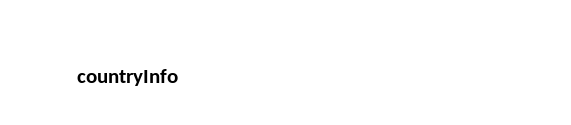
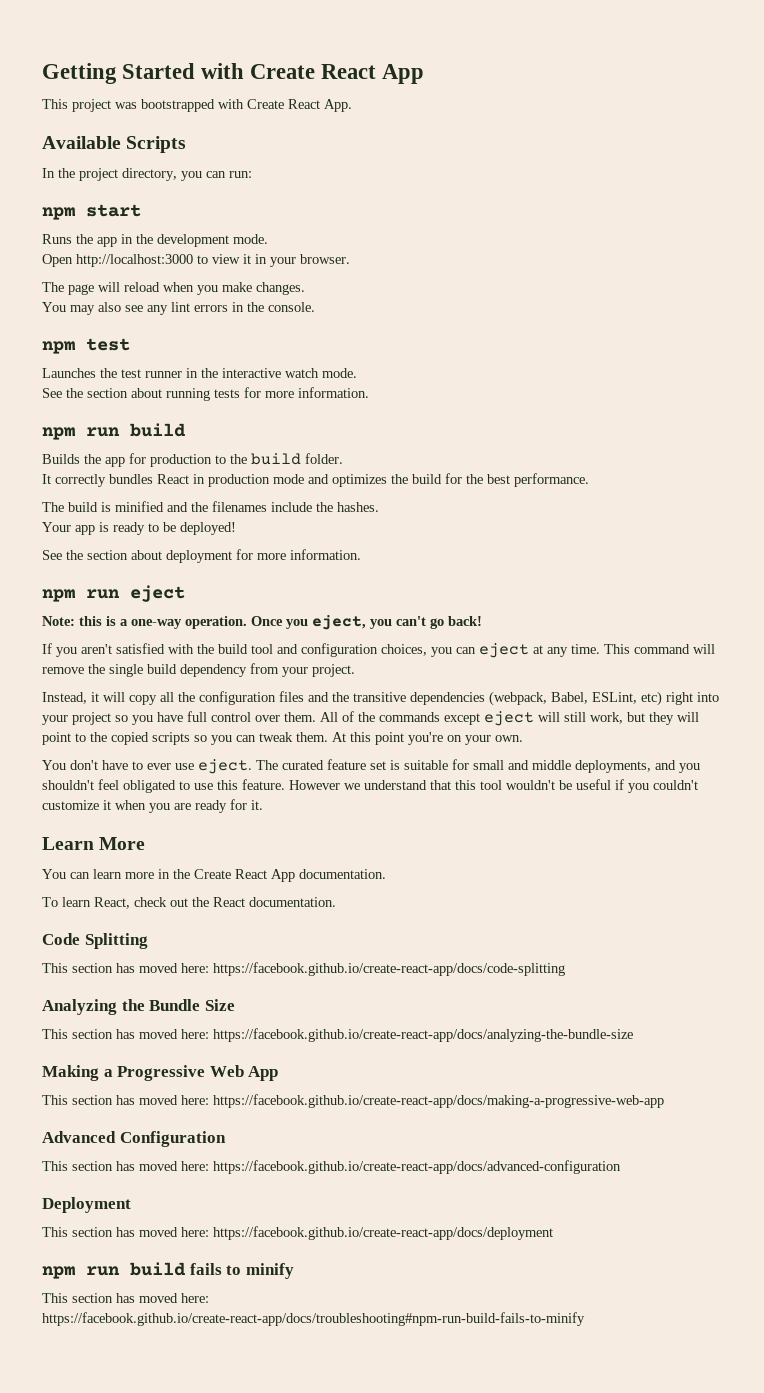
[77,69,178,86] countryInfo -> [42,63,425,84] [42,99,352,112] [42,136,187,153] [42,168,252,181] [42,204,141,220] [42,234,268,247] [42,254,350,267] [42,282,305,295] [42,302,315,315] [42,338,130,354] [42,368,357,378] [42,387,369,401] [42,423,186,440] [42,453,343,467] [42,473,589,487] [42,501,379,512] [42,522,236,535] [42,549,361,563] [42,585,185,602] [42,615,482,630] [42,643,715,658] [42,663,355,677] [42,691,719,706] [42,711,699,726] [42,732,523,745] [42,759,700,774] [42,779,698,793] [42,799,263,813] [42,837,146,850] [42,869,386,882] [42,897,336,909] [42,933,148,949] [42,962,565,976] [42,999,235,1015] [42,1028,633,1042] [42,1065,279,1081] [42,1094,664,1108] [42,1131,226,1147] [42,1160,621,1174] [42,1197,131,1213] [42,1226,553,1240] [42,1262,294,1279] [42,1293,209,1303] [42,1312,585,1326] Getting Started with Create React App // This project was bootstrapped with Create React App. // Available Scripts // In the project directory, you can run: // npm start // Runs the app in the development mode. // Open http://localhost:3000 to view it in your browser. // The page will reload when you make changes. // You may also see any lint errors in the console. // npm test // Launches the test runner in the interactive watch mode. // See the section about running tests for more information. // npm run build // Builds the app for production to the build folder. // It correctly bundles React in production mode and optimizes the build for the best performance. // The build is minified and the filenames include the hashes. // Your app is ready to be deployed! // See the section about deployment for more information. // npm run eject // Note: this is a one-way operation. Once you eject, you can't go back! // If you aren't satisfied with the build tool and configuration choices, you can eject at any time. This command will remove the single build dependency from your project. // Instead, it will copy all the configuration files and the transitive dependencies (webpack, Babel, ESLint, etc) right into your project so you have full control over them. All of the commands except eject will still work, but they will point to the copied scripts so you can tweak them. At this point you're on your own. // You don't have to ever use eject. The curated feature set is suitable for small and middle deployments, and you shouldn't feel obligated to use this feature. However we understand that this tool wouldn't be useful if you couldn't customize it when you are ready for it. // Learn More // You can learn more in the Create React App documentation. // To learn React, check out the React documentation. // Code Splitting // This section has moved here: https://facebook.github.io/create-react-app/docs/code-splitting // Analyzing the Bundle Size // This section has moved here: https://facebook.github.io/create-react-app/docs/analyzing-the-bundle-size // Making a Progressive Web App // This section has moved here: https://facebook.github.io/create-react-app/docs/making-a-progressive-web-app // Advanced Configuration // This section has moved here: https://facebook.github.io/create-react-app/docs/advanced-configuration // Deployment // This section has moved here: https://facebook.github.io/create-react-app/docs/deployment // npm run build fails to minify // This section has moved here: https://facebook.github.io/create-react-app/docs/troubleshooting#npm-run-build-fails-to-minify

